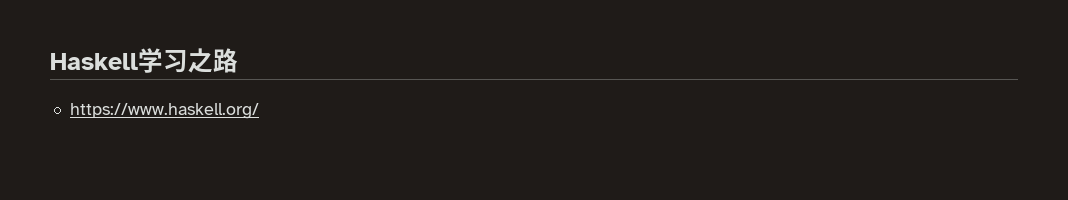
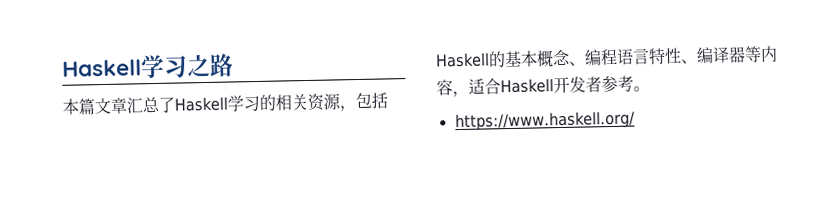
(238, 60) none -> [62,92,388,115] [435,45,778,68] [436,75,650,98] // 本篇文章汇总了Haskell学习的相关资源，包括Haskell的基本概念、编程语言特性、编译器等内容，适合Haskell开发者参考。

